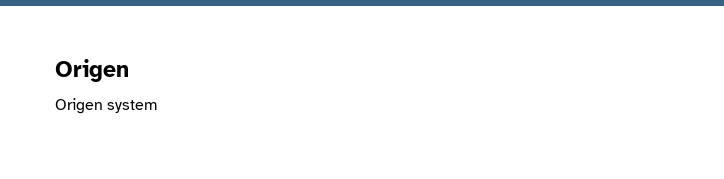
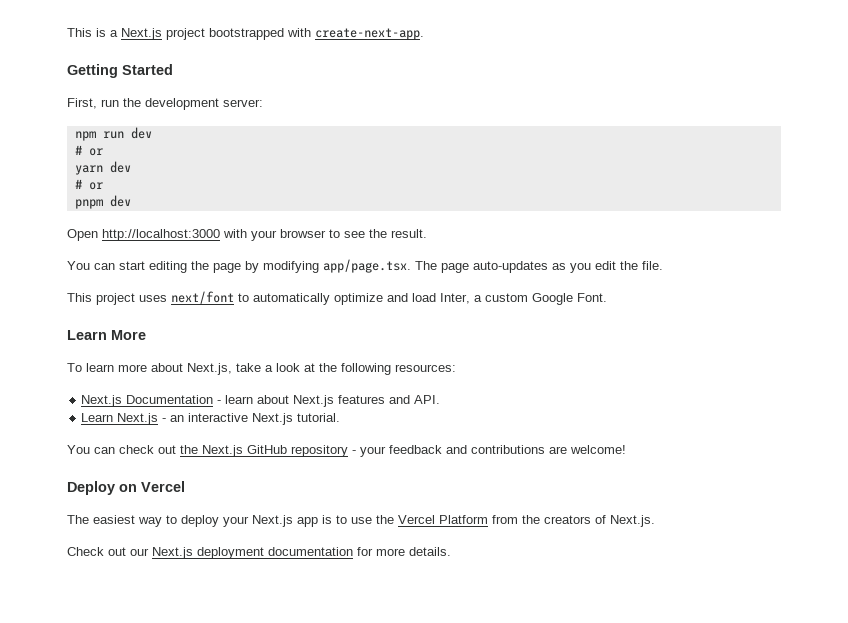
[55,59,129,82] [55,98,158,114] Origen // Origen system -> [67,28,424,40] [67,64,173,78] [67,98,263,110] [74,127,152,141] [74,145,103,156] [74,161,131,175] [74,179,103,190] [74,195,131,209] [67,229,427,241] [67,259,663,273] [67,291,607,305] [67,330,146,340] [67,363,456,375] [81,395,441,407] [81,413,341,425] [67,445,626,457] [67,481,185,495] [67,515,655,527] [67,547,451,559] This is a Next.js project bootstrapped with create-next-app. // Getting Started // First, run the development server: // npm run dev // # or // yarn dev // # or // pnpm dev // Open http://localhost:3000 with your browser to see the result. // You can start editing the page by modifying app/page.tsx. The page auto-updates as you edit the file. // This project uses next/font to automatically optimize and load Inter, a custom Google Font. // Learn More // To learn more about Next.js, take a look at the following resources: // Next.js Documentation - learn about Next.js features and API. // Learn Next.js - an interactive Next.js tutorial. // You can check out the Next.js GitHub repository - your feedback and contributions are welcome! // Deploy on Vercel // The easiest way to deploy your Next.js app is to use the Vercel Platform from the creators of Next.js. // Check out our Next.js deployment documentation for more details.

